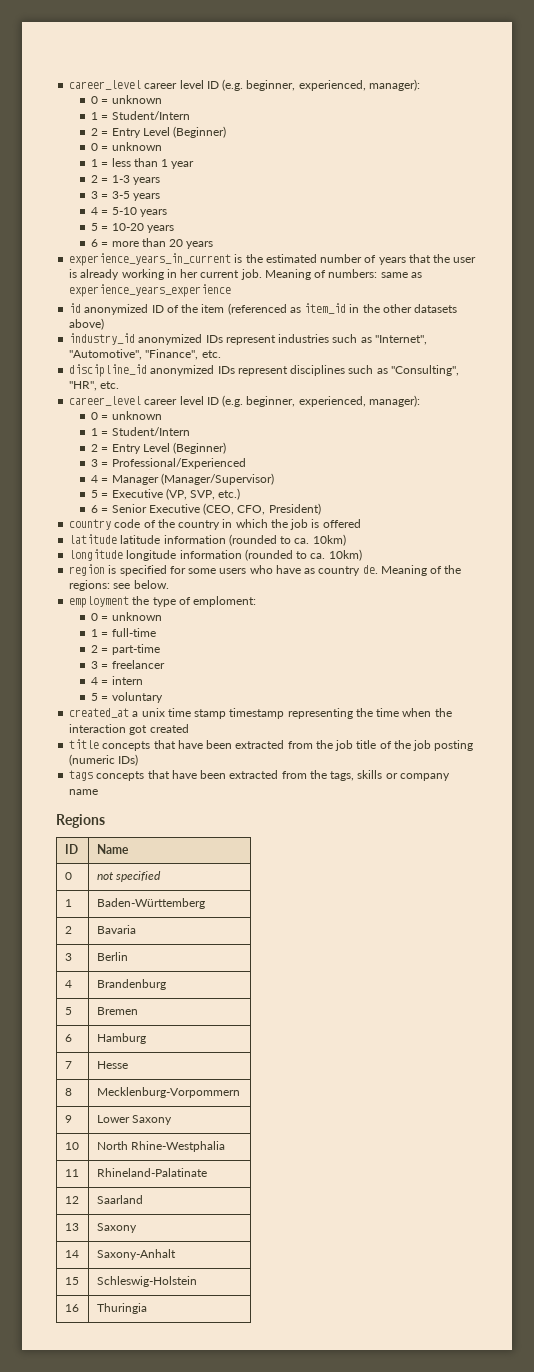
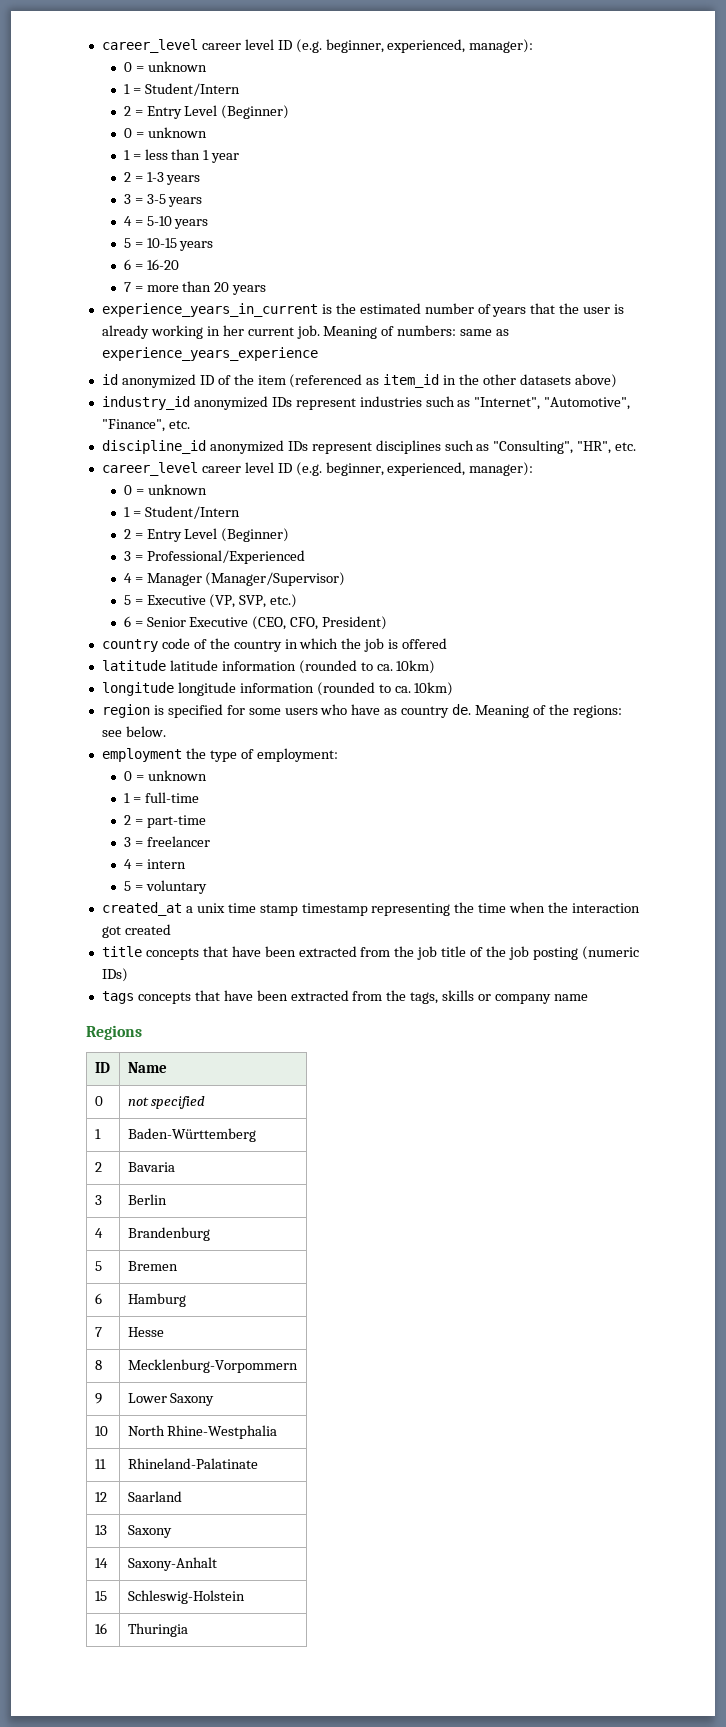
[111,223,144,231] 10-20 -> [146,238,177,248] 10-15
(109, 244) none -> [146,259,179,270] [123,282,143,292] 16-20 // 7 =
[193,596,257,607] emploment: -> [256,748,338,762] employment:

